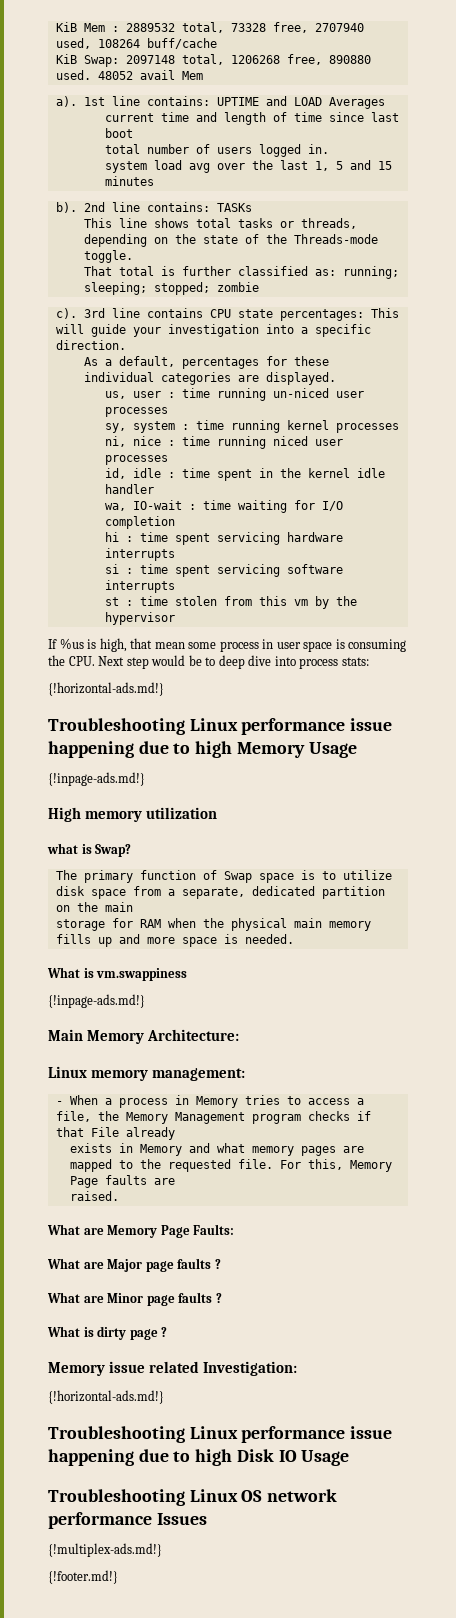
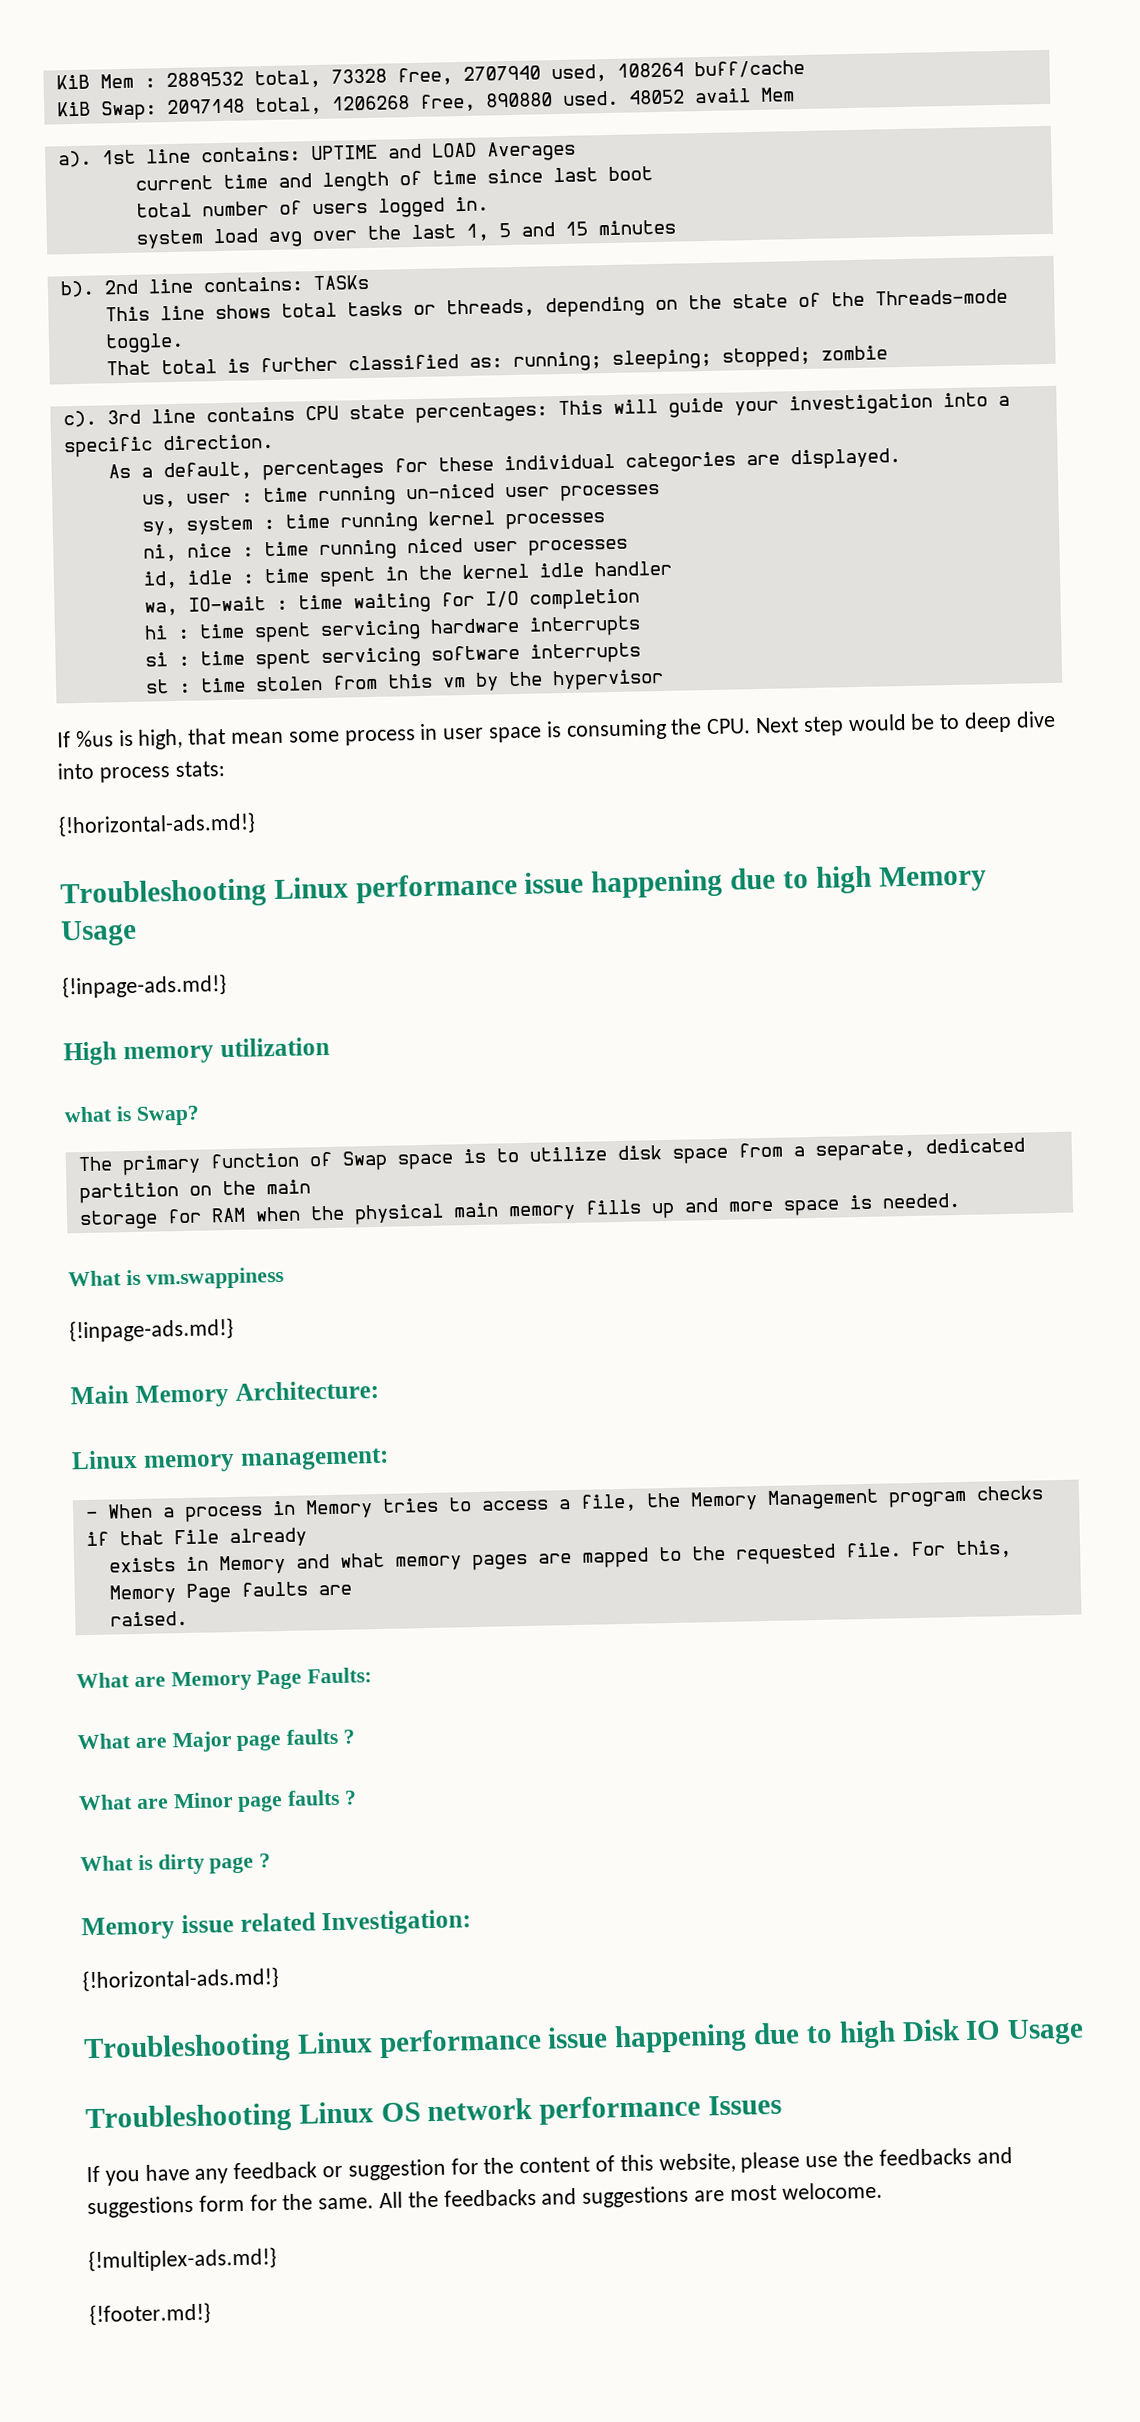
(207, 1519) none -> [86,2147,1013,2186] [87,2181,883,2219] // If you have any feedback or suggestion for the content of this website, please use the feedbacks and suggestions form for the same. All the feedbacks and suggestions are most welocome.

